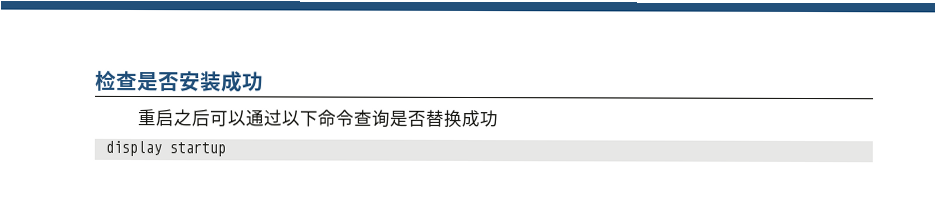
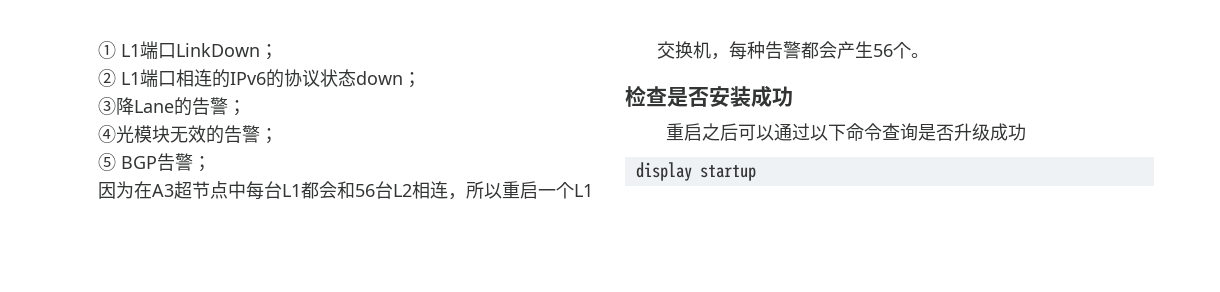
(95, 80) none -> [97,41,278,60] [97,69,421,88] [97,97,246,116] [97,125,278,144] [97,153,211,172] [97,181,593,200] [656,41,929,60] ① L1端口LinkDown； // ② L1端口相连的IPv6的协议状态down； // ③降Lane的告警； // ④光模块无效的告警； // ⑤ BGP告警； // 因为在A3超节点中每台L1都会和56台L2相连，所以重启一个L1交换机，每种告警都会产生56个。 //
[425,109,463,128] 替换 -> [954,123,991,141] 升级

